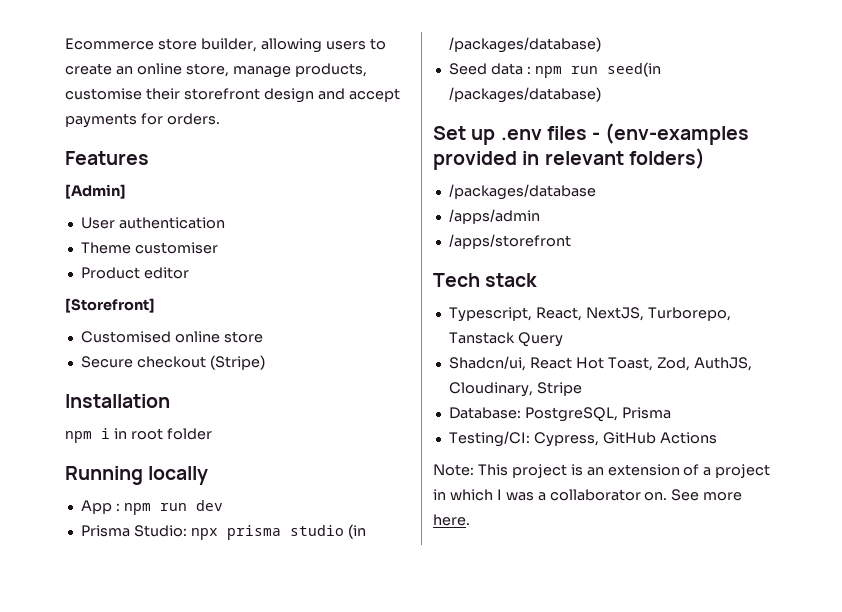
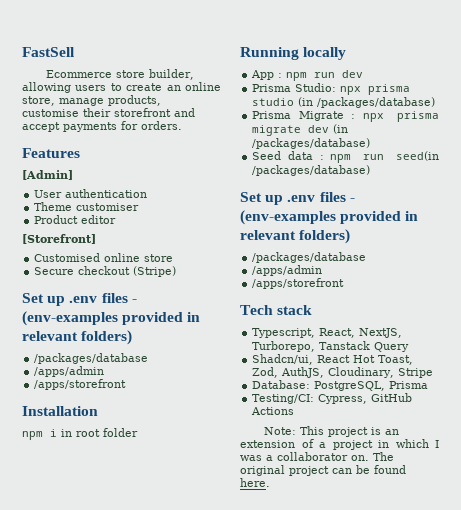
(65, 44) none -> [22,47,75,57] FastSell //
[263,88,314,103] design -> (171, 112) none
(265, 362) none -> [22,293,137,306] [22,311,201,326] [22,330,133,345] [34,353,149,364] [34,366,105,377] [34,379,127,390] // Set up .env files - (env-examples provided in relevant folders) // /packages/database // /apps/admin // /apps/storefront
(601, 45) none -> [252,111,439,122] [252,124,349,136] [252,138,371,149] // Prisma Migrate : npx prisma migrate dev (in /packages/database)
[671,489,743,501] See more -> [373,452,394,461] [240,465,406,476] The original project can be found

